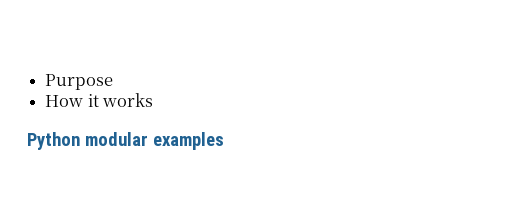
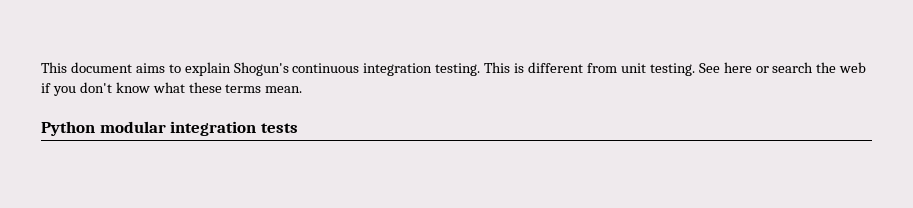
[45,74,114,90] [45,93,154,107] Purpose // How it works -> [41,62,867,76] [41,82,303,96] This document aims to explain Shogun's continuous integration testing. This is different from unit testing. See here or search the web if you don't know what these terms mean.
[152,132,224,150] examples -> [170,121,298,136] integration tests

